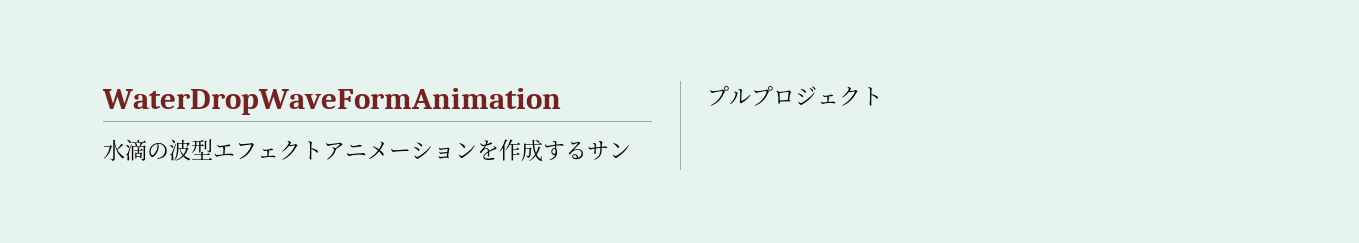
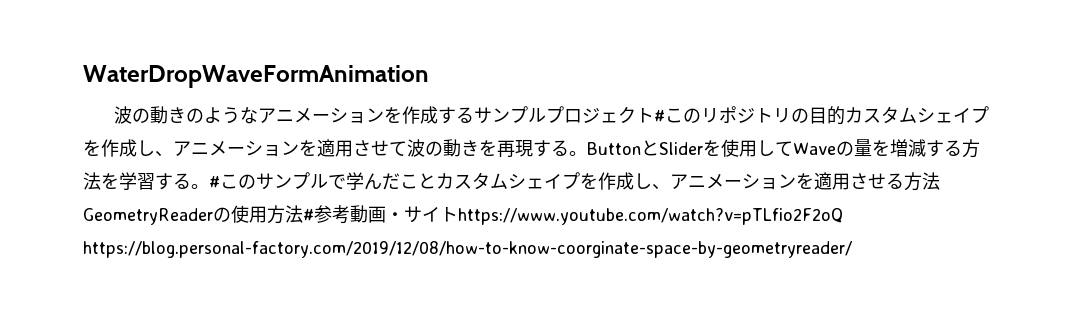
[103,139,323,161] 水滴の波型エフェクト -> [113,106,258,124] 波の動きのような
(883, 96) none -> [653,106,989,125] [83,139,980,158] [83,172,940,191] [83,205,843,225] [83,241,852,258] #このリポジトリの目的カスタムシェイプを作成し、アニメーションを適用させて波の動きを再現する。ButtonとSliderを使用してWaveの量を増減する方法を学習する。#このサンプルで学んだことカスタムシェイプを作成し、アニメーションを適用させる方法GeometryReaderの使用方法#参考動画・サイトhttps://www.youtube.com/watch?v=pTLfio2F2oQ https://blog.personal-factory.com/2019/12/08/how-to-know-coorginate-space-by-geometryreader/

